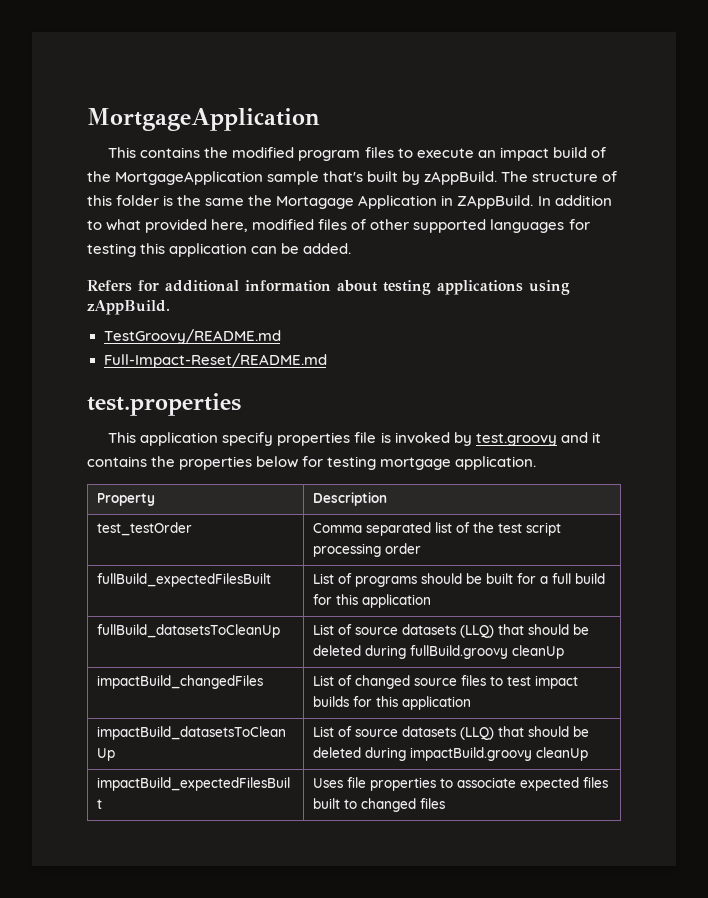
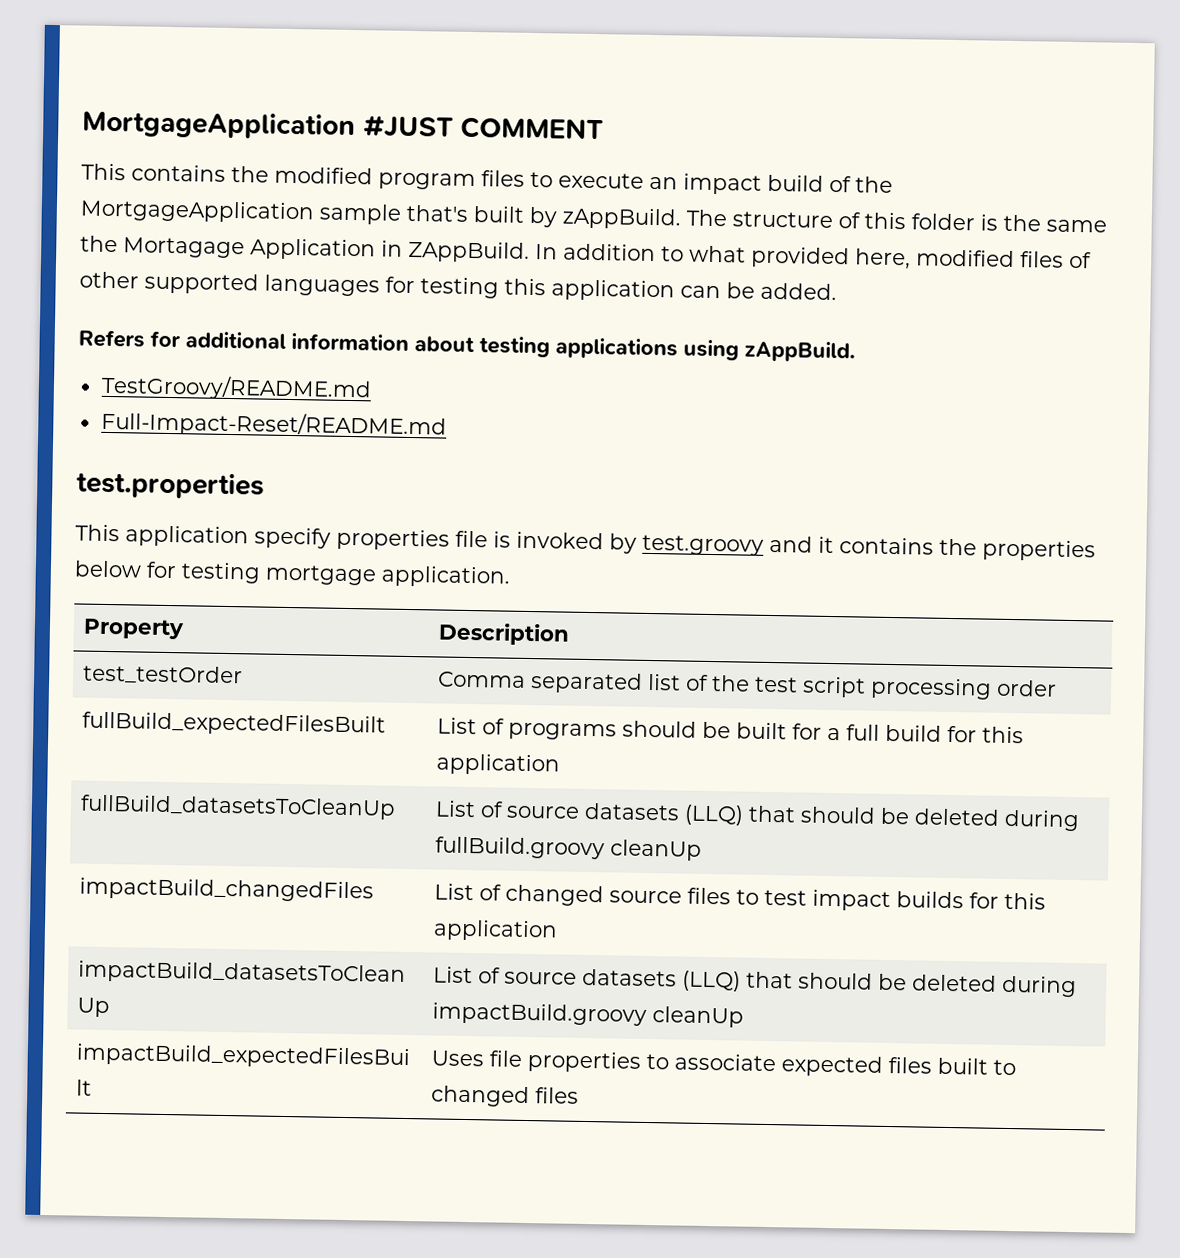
[87,108,320,131] MortgageApplication -> [82,110,604,141] MortgageApplication #JUST COMMENT

